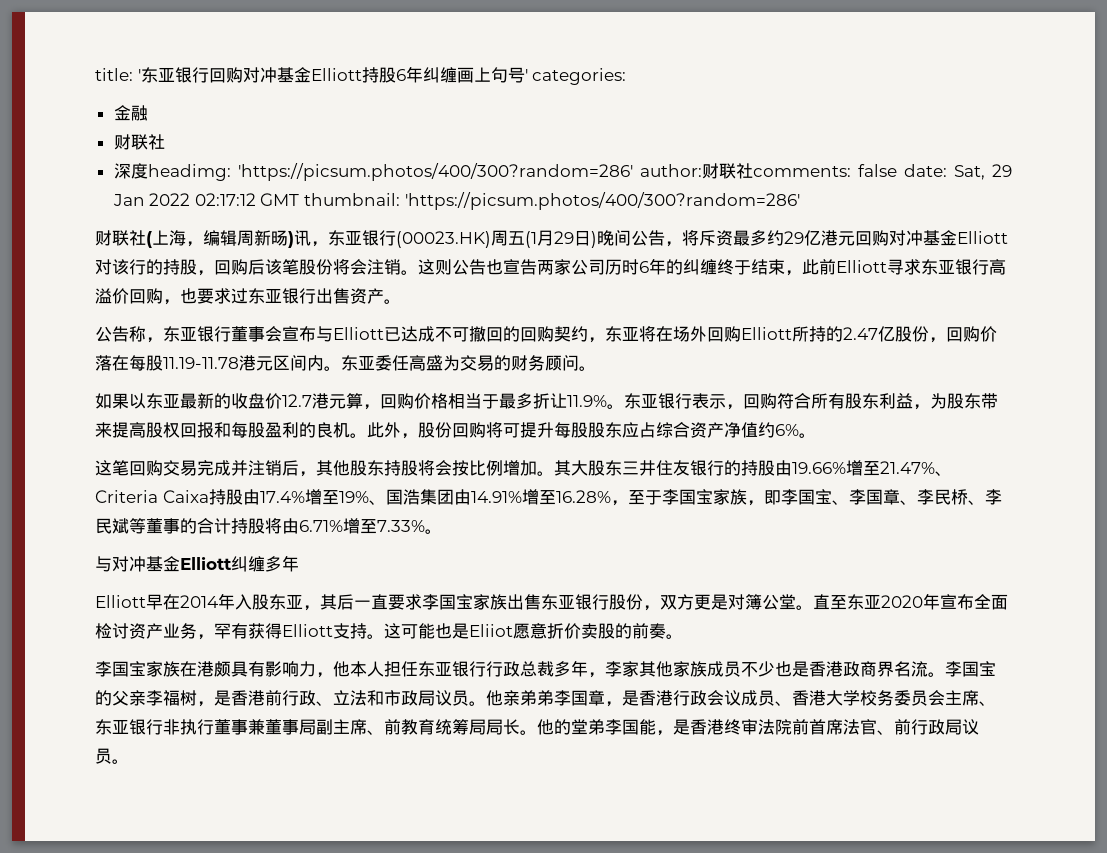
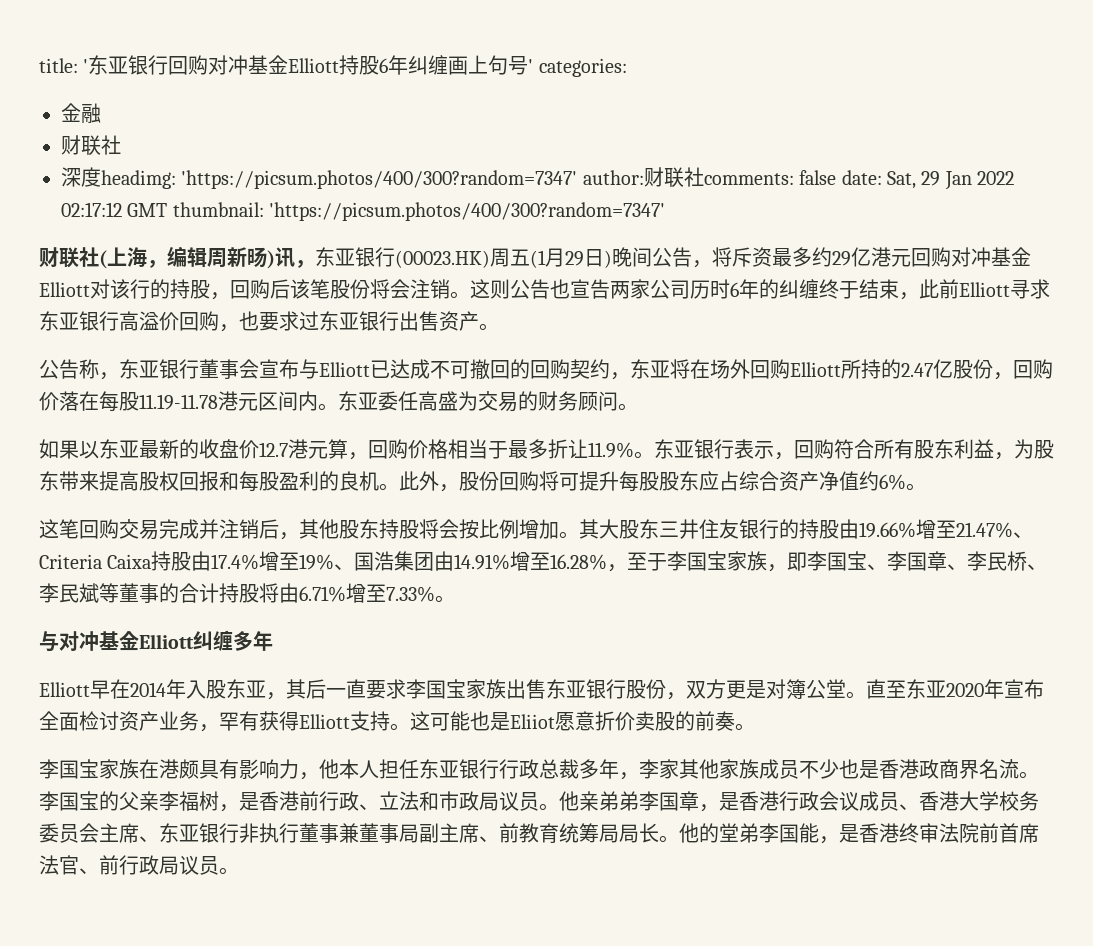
[237,163,633,181] 'https://picsum.photos/400/300?random=286' -> [181,170,578,189] 'https://picsum.photos/400/300?random=7347'
[404,192,800,210] 'https://picsum.photos/400/300?random=286' -> [269,202,666,221] 'https://picsum.photos/400/300?random=7347'

